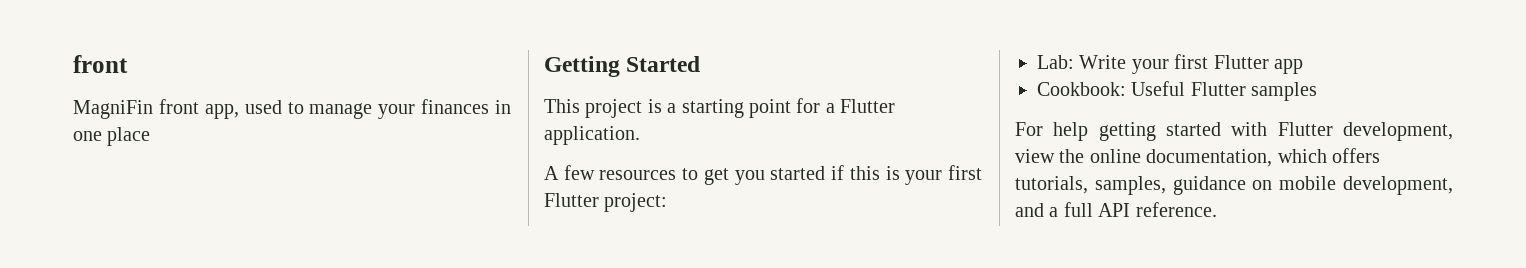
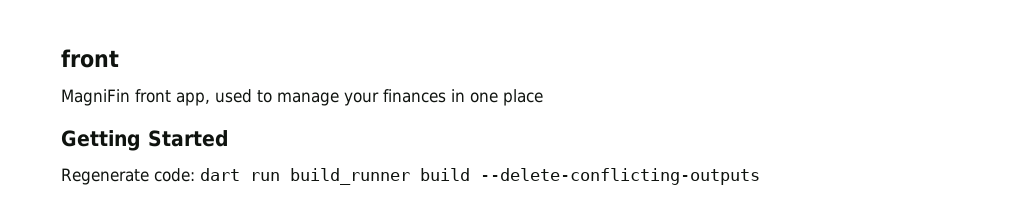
[544,98,896,118] [544,126,640,145] [544,165,983,185] [544,193,668,212] [1037,54,1303,74] [1037,81,1318,101] [1015,122,1453,141] [1015,148,1380,167] [1015,176,1453,195] [1015,202,1217,217] This project is a starting point for a Flutter application. // A few resources to get you started if this is your first Flutter project: // Lab: Write your first Flutter app // Cookbook: Useful Flutter samples // For help getting started with Flutter development, view the online documentation, which offers tutorials, samples, guidance on mobile development, and a full API reference. -> [61,168,760,185] Regenerate code: dart run build_runner build --delete-conflicting-outputs

